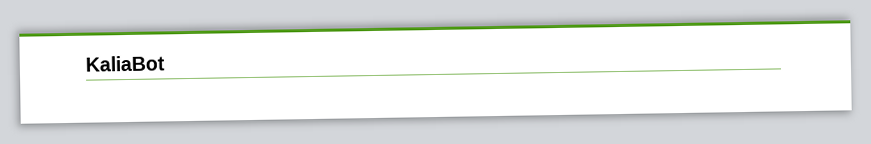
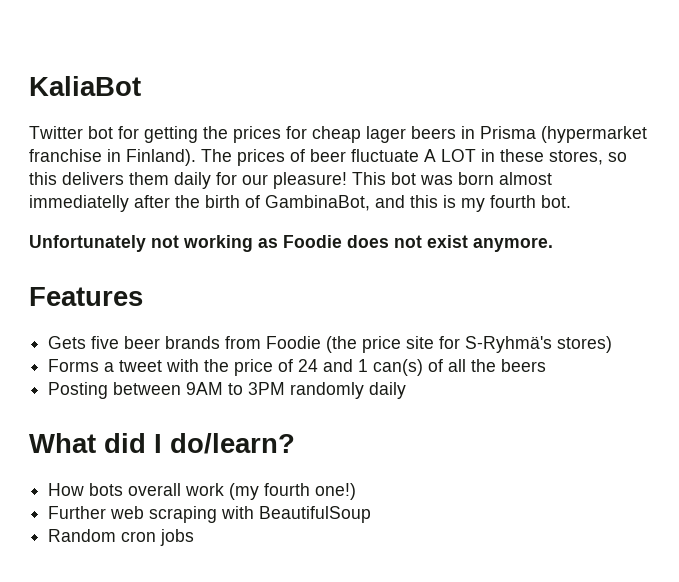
(165, 63) none -> [29,126,647,143] [29,149,627,166] [29,172,552,189] [29,195,571,212] [29,235,553,252] [29,287,143,306] [48,336,613,353] [48,359,547,376] [48,382,407,399] [29,433,295,454] [48,483,357,500] [48,506,372,523] [48,529,195,546] // Twitter bot for getting the prices for cheap lager beers in Prisma (hypermarket franchise in Finland). The prices of beer fluctuate A LOT in these stores, so this delivers them daily for our pleasure! This bot was born almost immediatelly after the birth of GambinaBot, and this is my fourth bot. // Unfortunately not working as Foodie does not exist anymore. // Features // Gets five beer brands from Foodie (the price site for S-Ryhmä's stores) // Forms a tweet with the price of 24 and 1 can(s) of all the beers // Posting between 9AM to 3PM randomly daily // What did I do/learn? // How bots overall work (my fourth one!) // Further web scraping with BeautifulSoup // Random cron jobs

